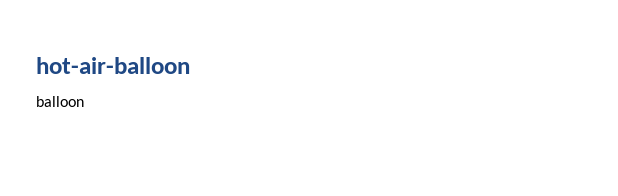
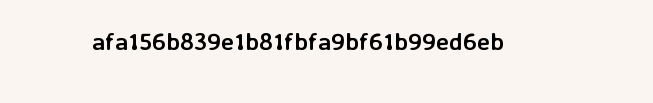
[36,57,190,74] [36,96,84,107] hot-air-balloon // balloon -> [92,33,504,50] afa156b839e1b81fbfa9bf61b99ed6eb

